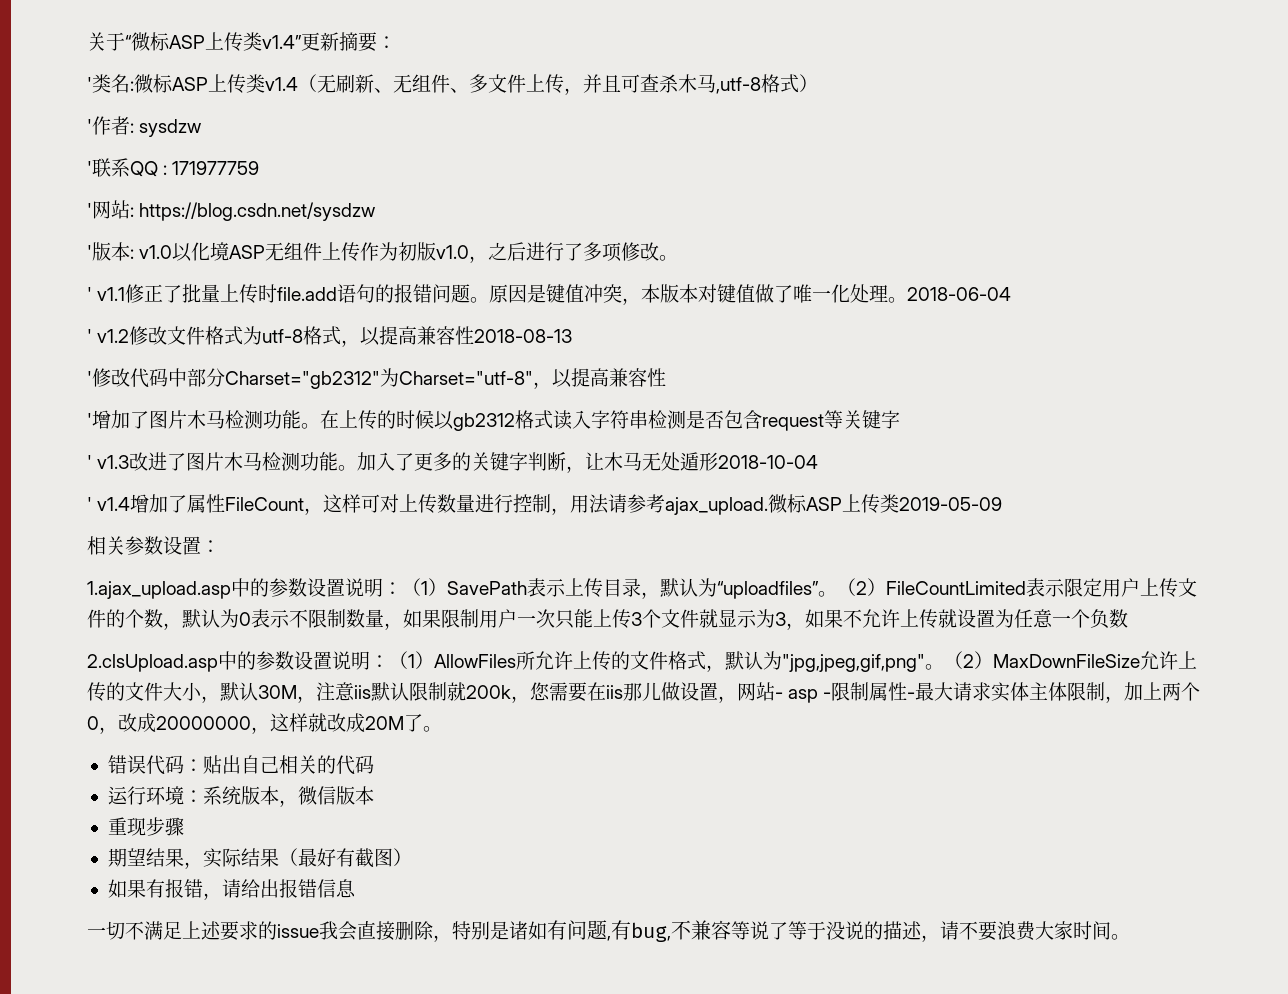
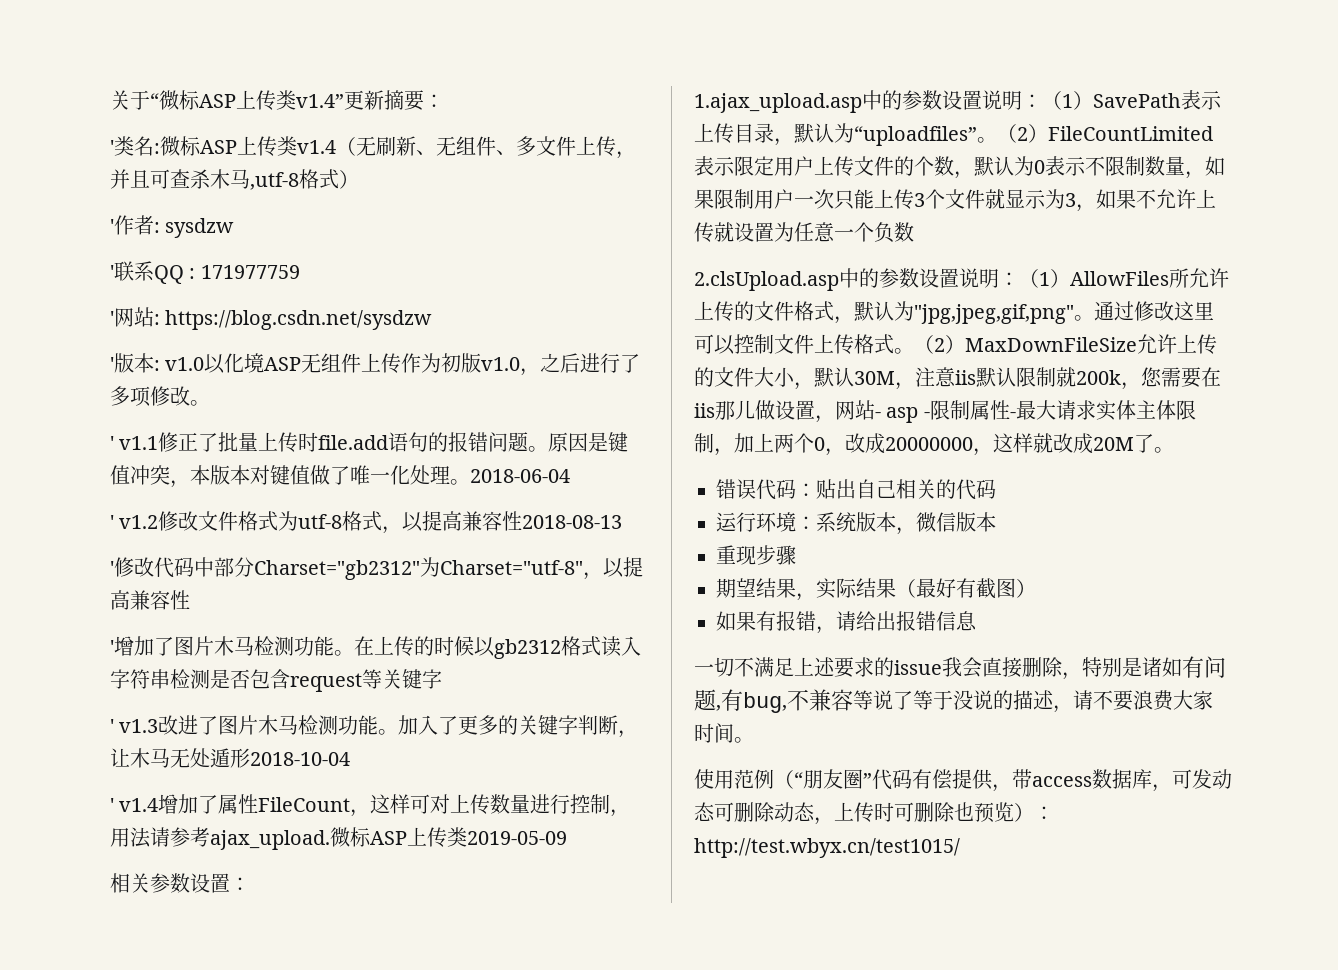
(944, 667) none -> [1094,301,1214,321] [694,334,914,355] 通过修改这里可以控制文件上传格式。
(1130, 937) none -> [694,769,1232,792] [694,802,1054,825] [694,838,960,858] // 使用范例（“朋友圈”代码有偿提供，带access数据库，可发动态可删除动态，上传时可删除也预览）：http://test.wbyx.cn/test1015/

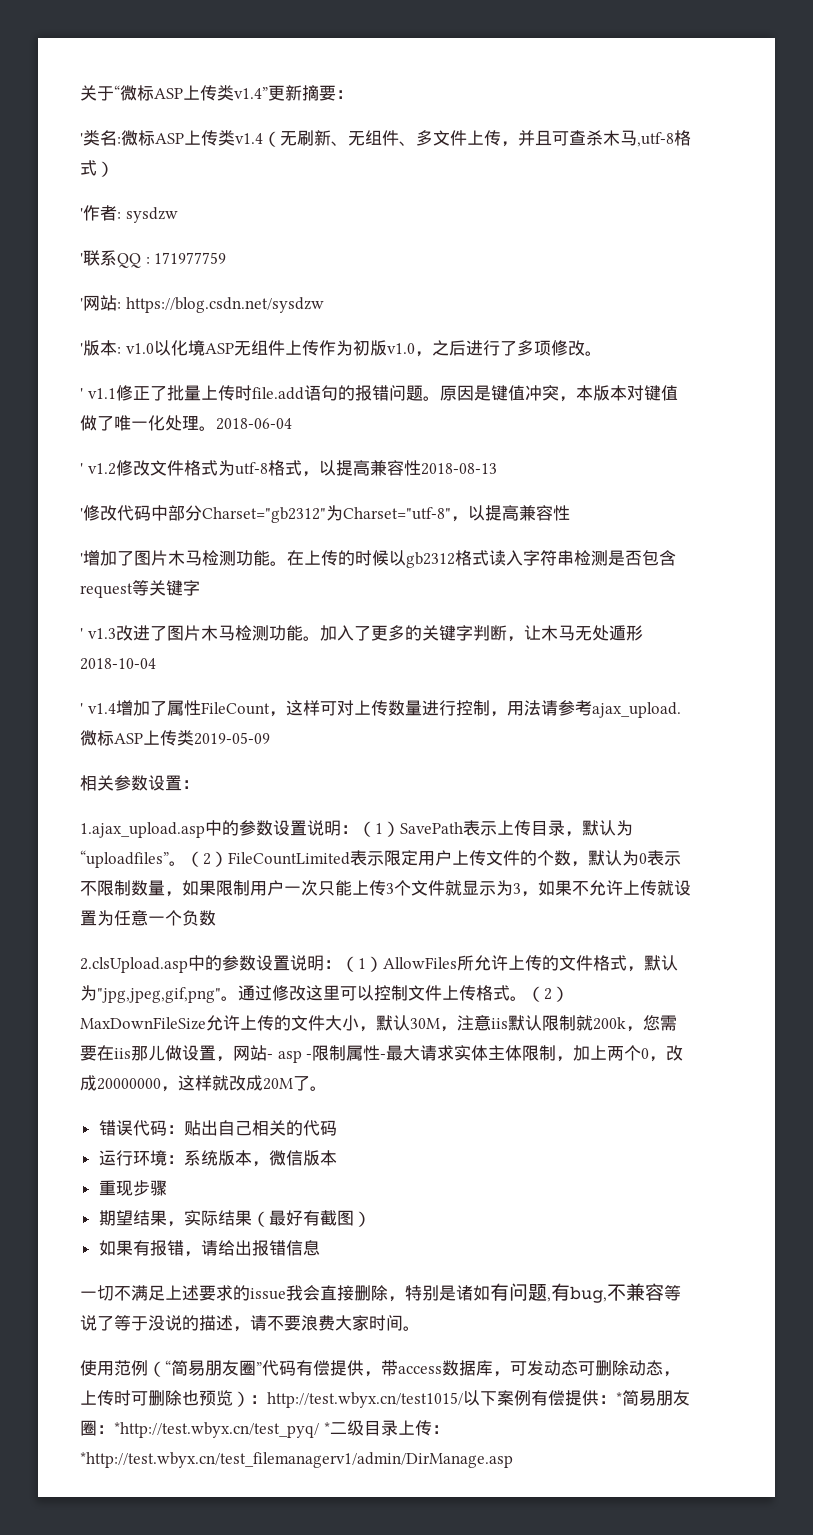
(803, 779) none -> [171,1360,205,1376] 简易
(960, 848) none -> [463,1390,690,1406] [80,1420,449,1438] [80,1452,513,1468] 以下案例有偿提供：*简易朋友圈：*http://test.wbyx.cn/test_pyq/ *二级目录上传：*http://test.wbyx.cn/test_filemanagerv1/admin/DirManage.asp

